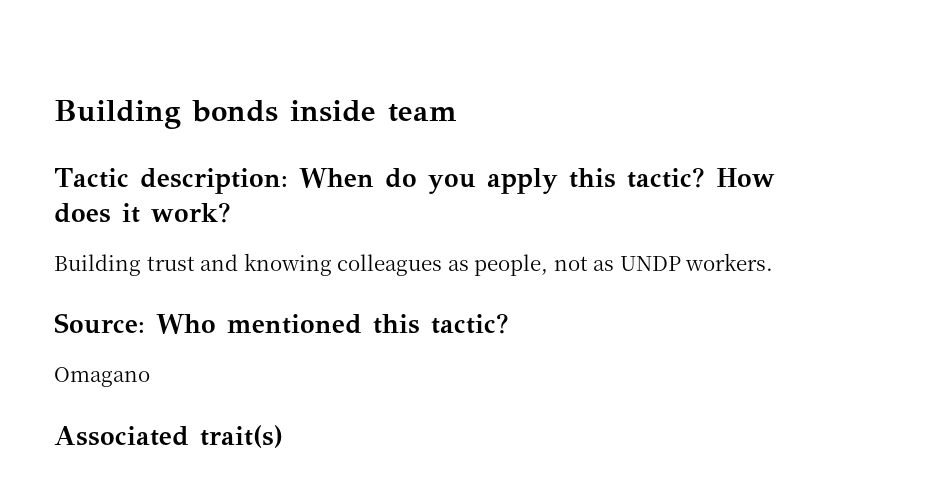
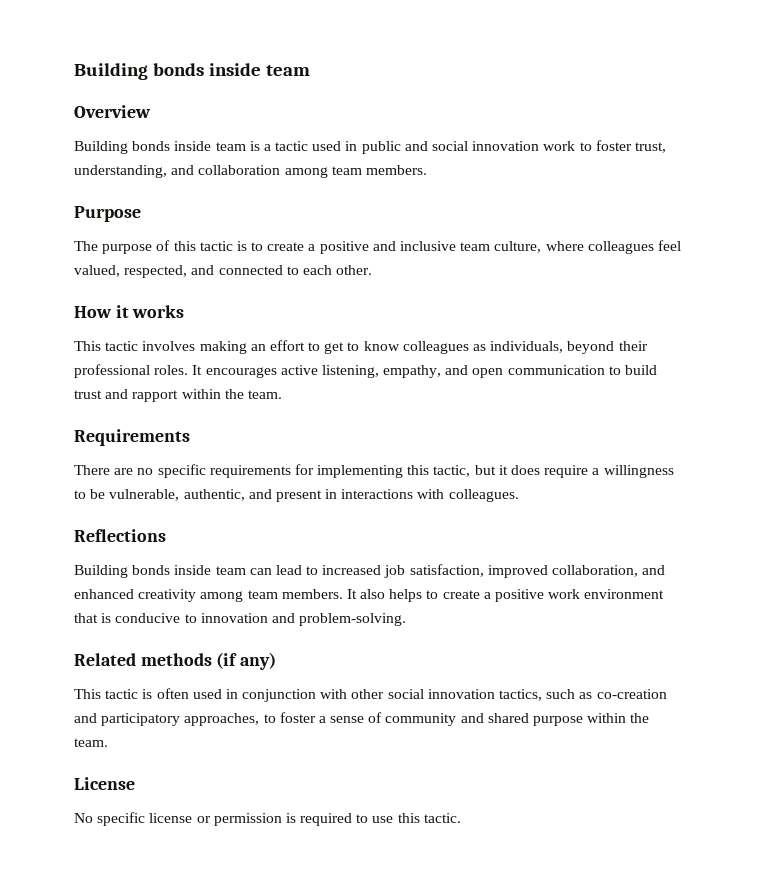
[54,167,775,194] [54,202,231,223] [54,253,774,276] [54,313,509,334] [54,367,150,387] [54,425,283,448] Tactic description: When do you apply this tactic? How does it work? // Building trust and knowing colleagues as people, not as UNDP workers. // Source: Who mentioned this tactic? // Omagano // Associated trait(s) -> [74,105,151,118] [74,140,666,154] [74,165,427,178] [74,206,141,222] [74,240,681,254] [74,265,373,278] [74,305,185,318] [74,340,648,354] [74,364,658,378] [74,389,282,402] [74,429,190,446] [74,464,674,478] [74,489,519,502] [74,529,166,542] [74,564,666,578] [74,589,665,602] [74,613,407,626] [74,652,277,670] [74,688,667,702] [74,712,650,726] [74,738,108,747] [74,777,135,790] [74,812,461,826] Overview // Building bonds inside team is a tactic used in public and social innovation work to foster trust, understanding, and collaboration among team members. // Purpose // The purpose of this tactic is to create a positive and inclusive team culture, where colleagues feel valued, respected, and connected to each other. // How it works // This tactic involves making an effort to get to know colleagues as individuals, beyond their professional roles. It encourages active listening, empathy, and open communication to build trust and rapport within the team. // Requirements // There are no specific requirements for implementing this tactic, but it does require a willingness to be vulnerable, authentic, and present in interactions with colleagues. // Reflections // Building bonds inside team can lead to increased job satisfaction, improved collaboration, and enhanced creativity among team members. It also helps to create a positive work environment that is conducive to innovation and problem-solving. // Related methods (if any) // This tactic is often used in conjunction with other social innovation tactics, such as co-creation and participatory approaches, to foster a sense of community and shared purpose within the team. // License // No specific license or permission is required to use this tactic.

